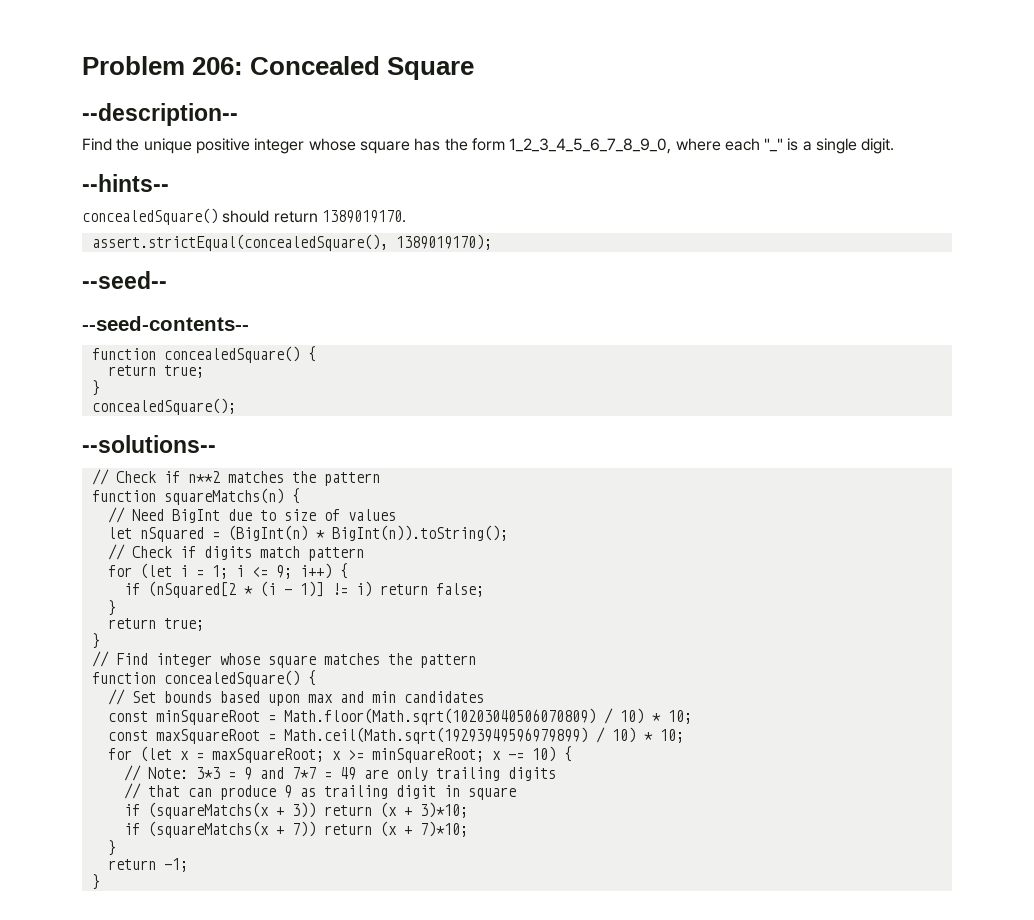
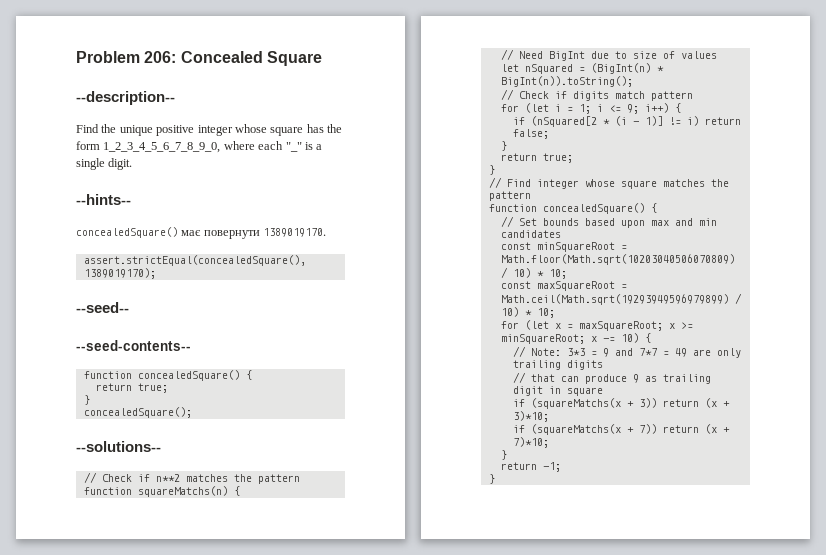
[222,210,318,223] should return -> [181,230,260,239] має повернути

